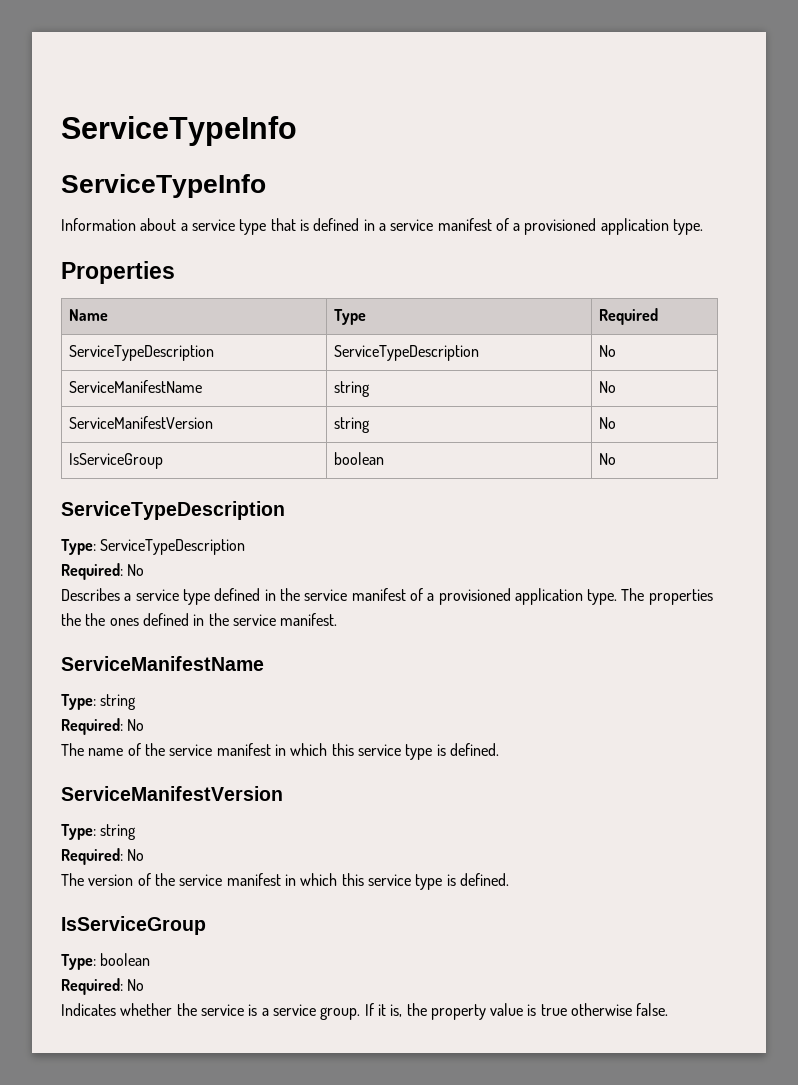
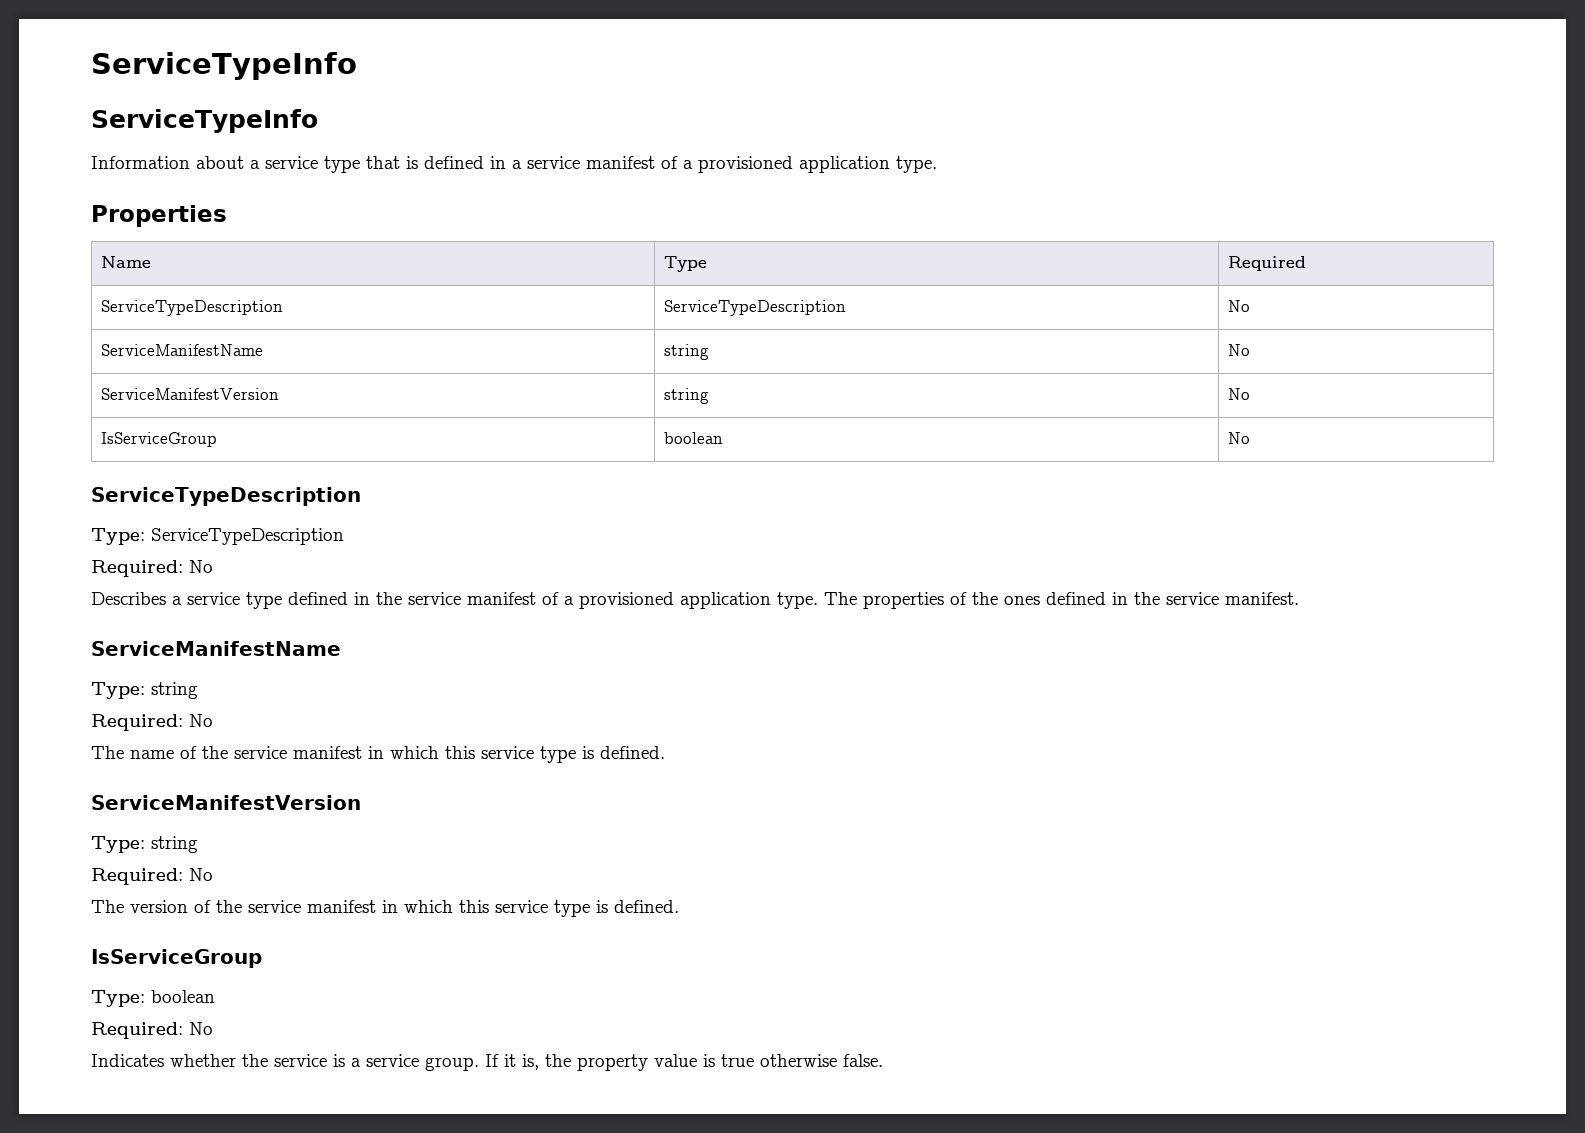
[61,613,81,626] the -> [950,592,967,605] of

